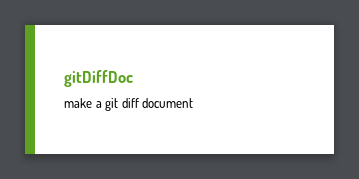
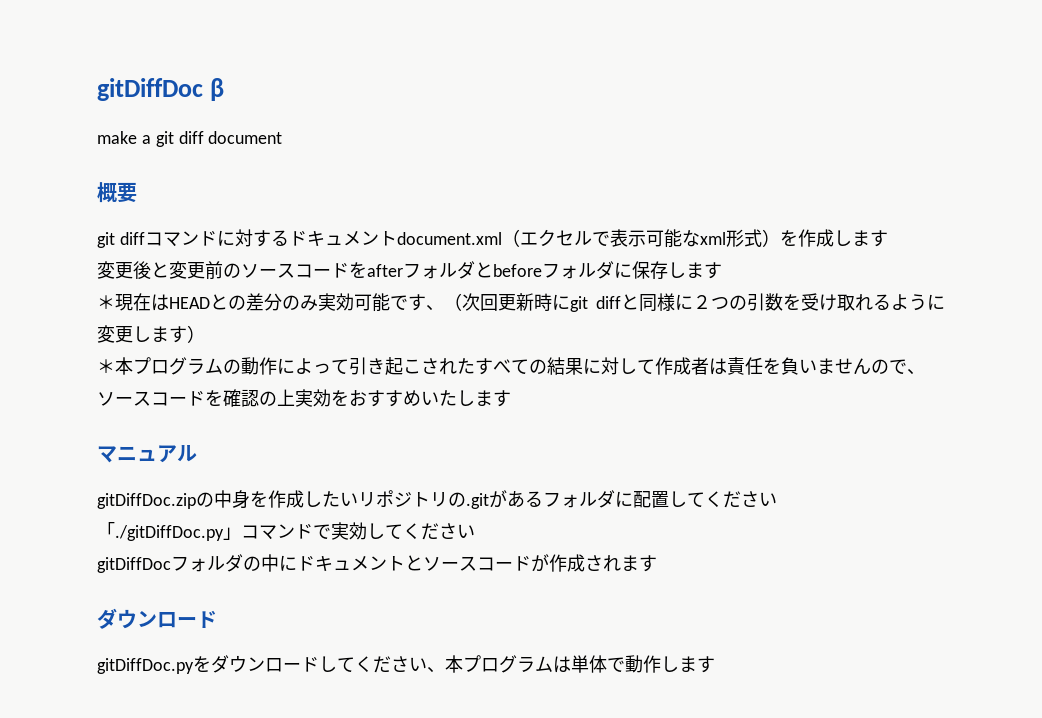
[64,70,133,87] gitDiffDoc -> [97,78,224,101] gitDiffDoc β
(194, 103) none -> [97,182,137,203] [97,229,888,248] [97,261,722,279] [97,293,945,312] [97,325,205,343] [97,357,925,375] [97,389,511,407] [97,445,197,463] [97,490,777,509] [97,522,475,541] [97,554,657,573] [97,608,217,629] [97,655,715,674] // 概要 // git diffコマンドに対するドキュメントdocument.xml（エクセルで表示可能なxml形式）を作成します // 変更後と変更前のソースコードをafterフォルダとbeforeフォルダに保存します // ＊現在はHEADとの差分のみ実効可能です、（次回更新時にgit diffと同様に２つの引数を受け取れるように変更します） // ＊本プログラムの動作によって引き起こされたすべての結果に対して作成者は責任を負いませんので、ソースコードを確認の上実効をおすすめいたします // マニュアル // gitDiffDoc.zipの中身を作成したいリポジトリの.gitがあるフォルダに配置してください // 「./gitDiffDoc.py」コマンドで実効してください // gitDiffDocフォルダの中にドキュメントとソースコードが作成されます // ダウンロード // gitDiffDoc.pyをダウンロードしてください、本プログラムは単体で動作します

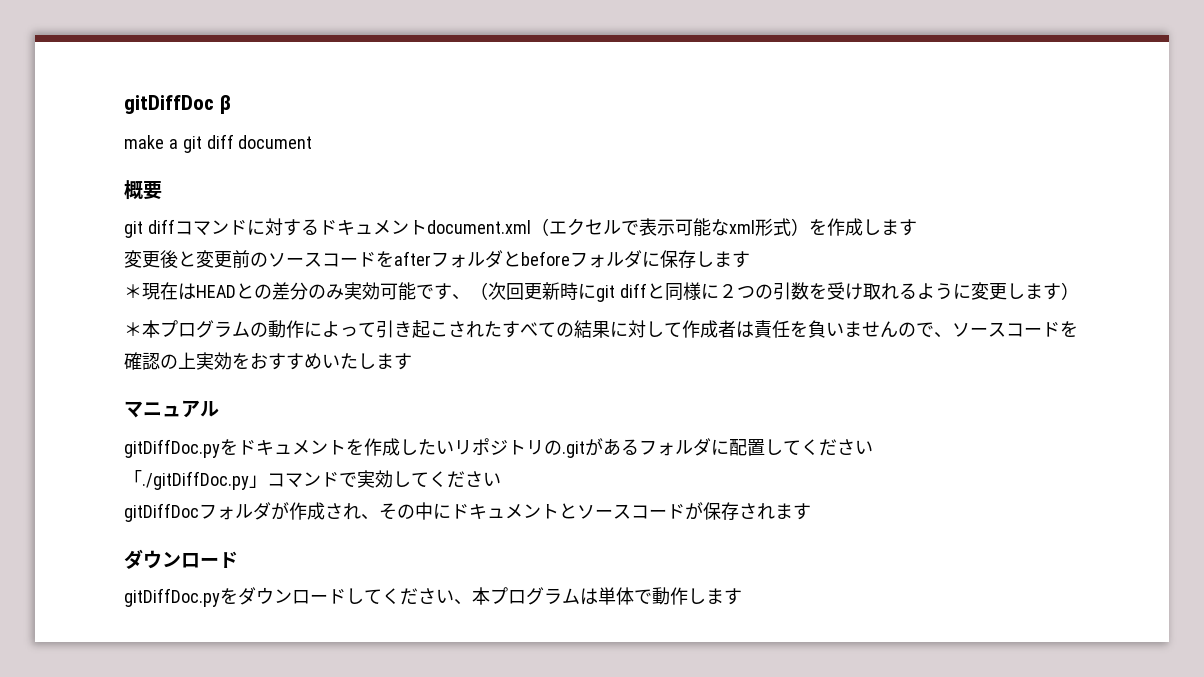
[97,490,250,509] gitDiffDoc.zipの中身 -> [124,439,346,458] gitDiffDoc.pyをドキュメント
(243, 563) none -> [271,502,397,520] が作成され、そ
[549,554,585,572] 作成 -> [703,502,739,520] 保存

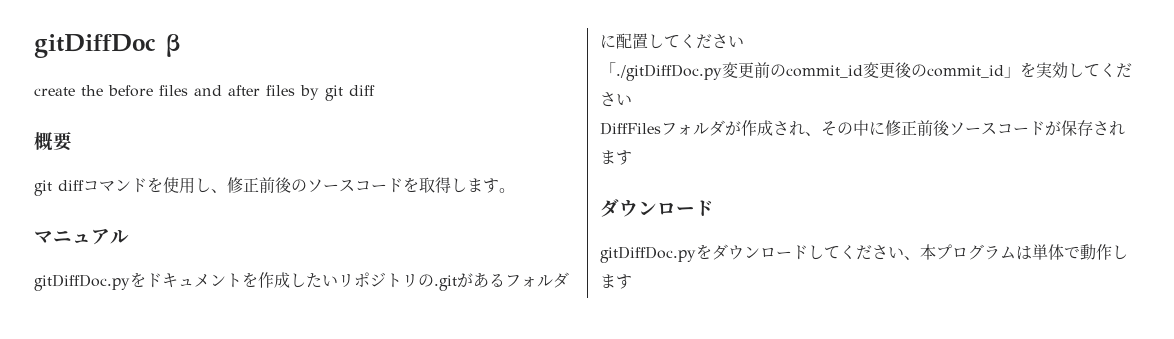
[124,134,313,153] make a git diff document -> [34,85,375,101] create the before files and after files by git diff
[246,218,917,237] [124,250,750,268] [124,282,1079,302] [124,320,1078,338] [124,352,412,370] に対するドキュメントdocument.xml（エクセルで表示可能なxml形式）を作成します // 変更後と変更前のソースコードをafterフォルダとbeforeフォルダに保存します // ＊現在はHEADとの差分のみ実効可能です、（次回更新時にgit diffと同様に２つの引数を受け取れるように変更します） // ＊本プログラムの動作によって引き起こされたすべての結果に対して作成者は責任を負いませんので、ソースコードを確認の上実効をおすすめいたします -> [147,177,515,194] を使用し、修正前後のソースコードを取得します。
[249,472,357,488] 」コマンドで -> [722,62,1036,78] 変更前のcommit_id変更後のcommit_id」を
[124,503,199,522] gitDiffDoc -> [600,122,661,135] DiffFiles
[451,503,577,519] ドキュメントと -> [885,120,950,136] 修正前後

